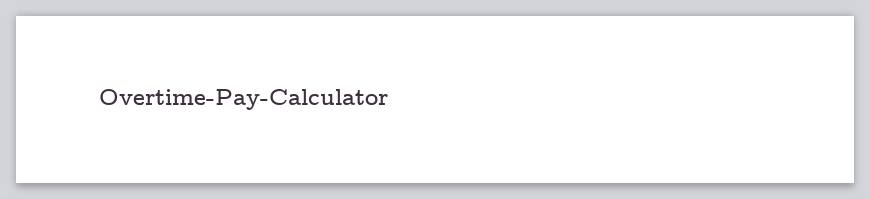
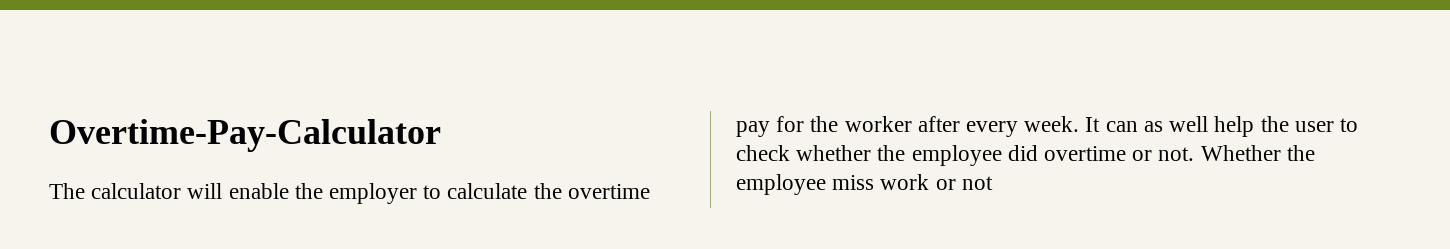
(388, 99) none -> [49,183,650,204] [736,116,1358,137] [736,145,1315,166] [736,174,993,195] // The calculator will enable the employer to calculate the overtime pay for the worker after every week. It can as well help the user to check whether the employee did overtime or not. Whether the employee miss work or not

